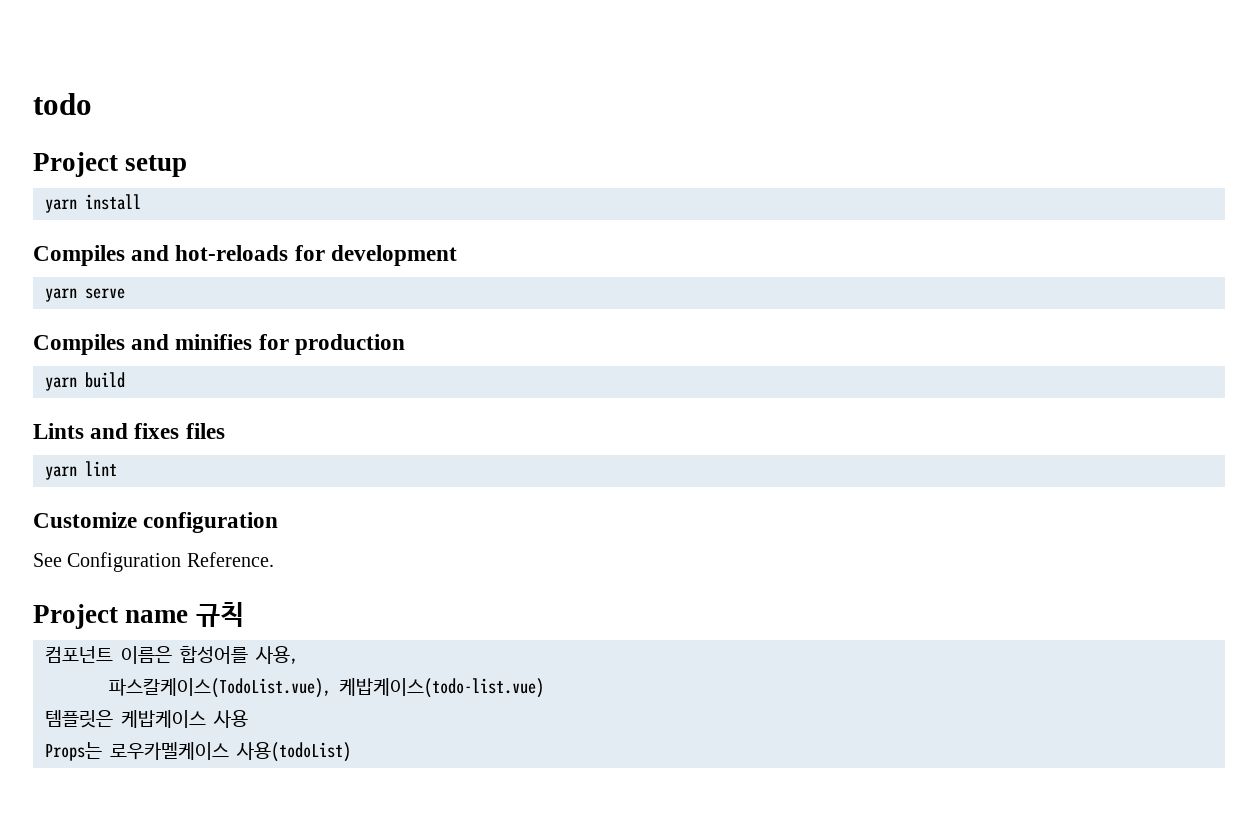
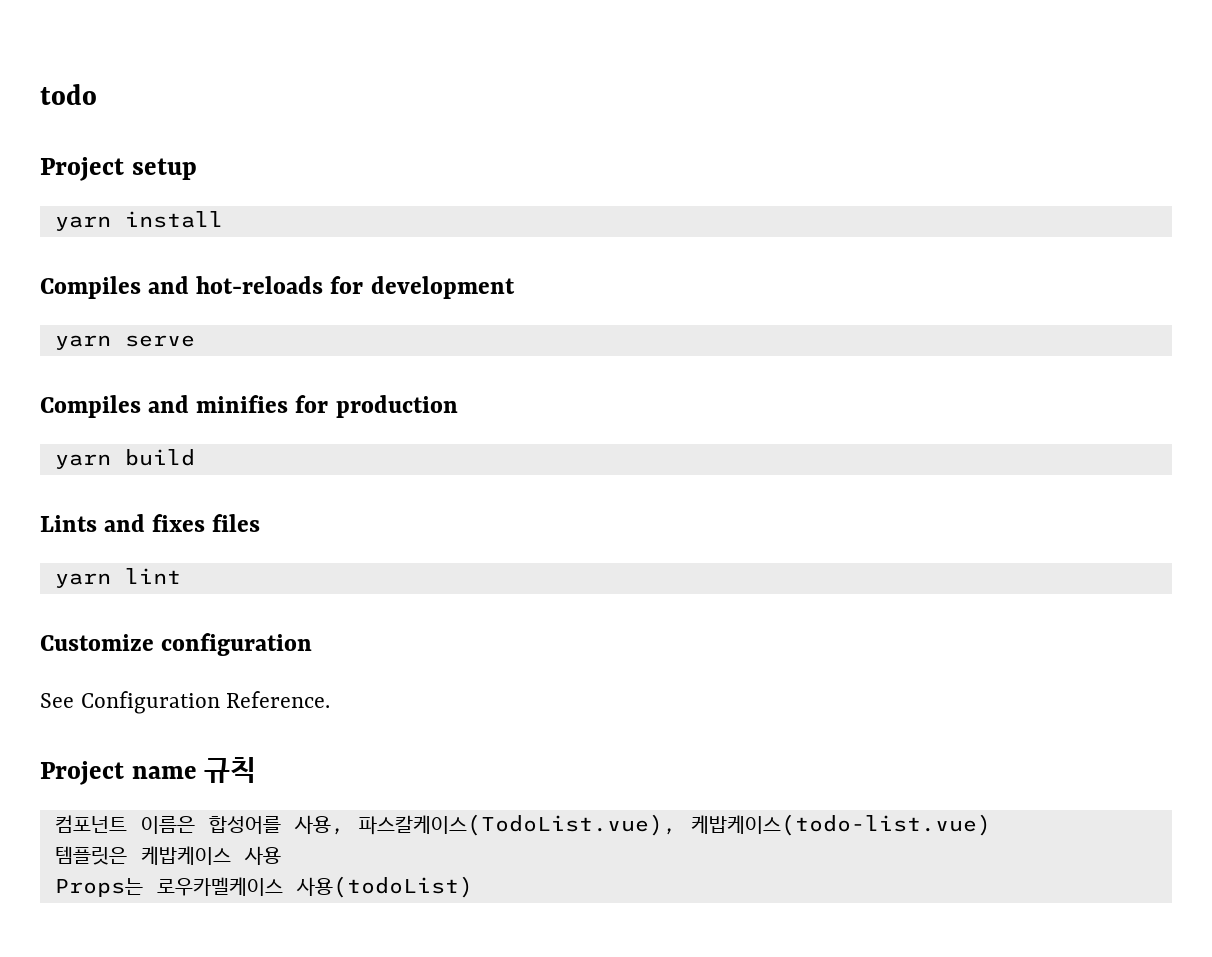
(298, 655) // -> (345, 825) none

